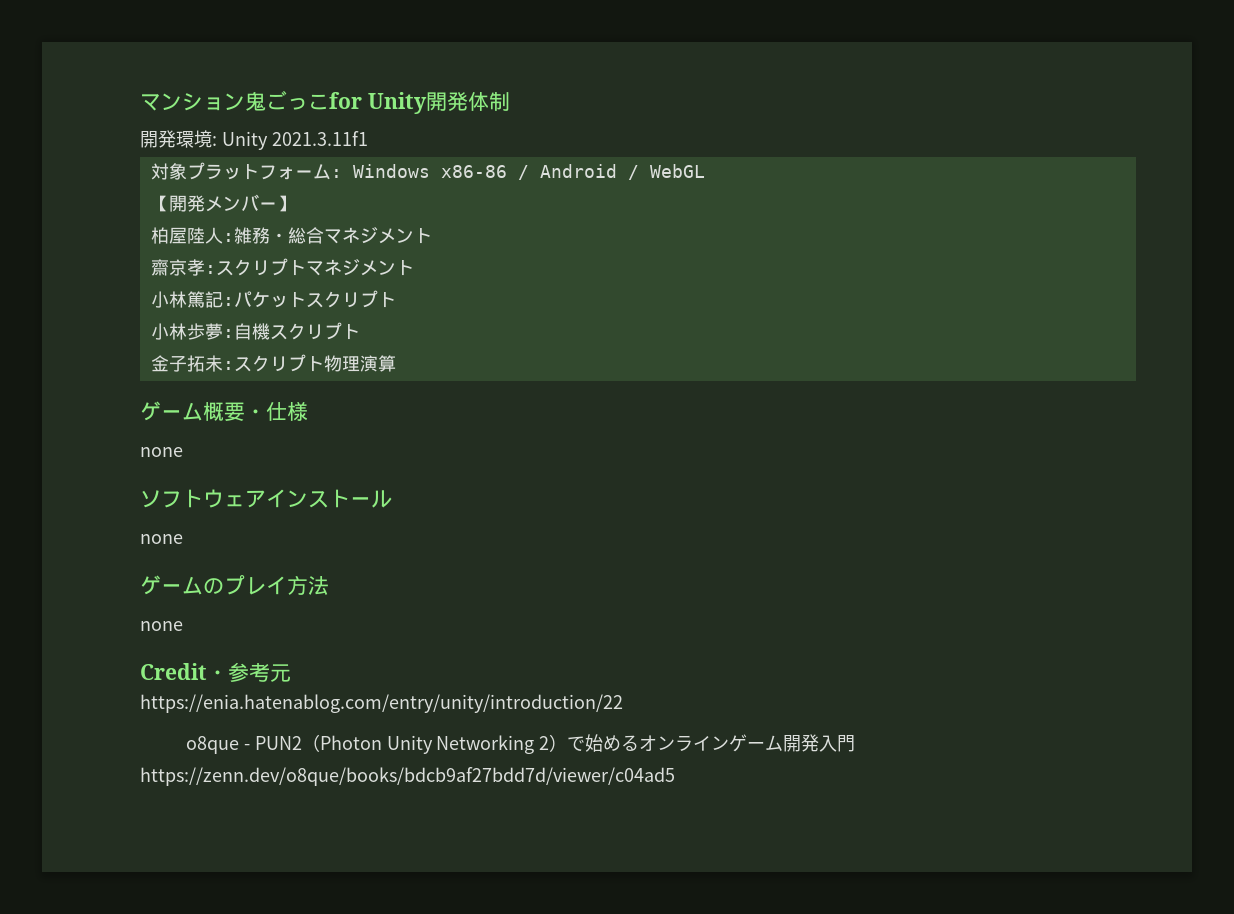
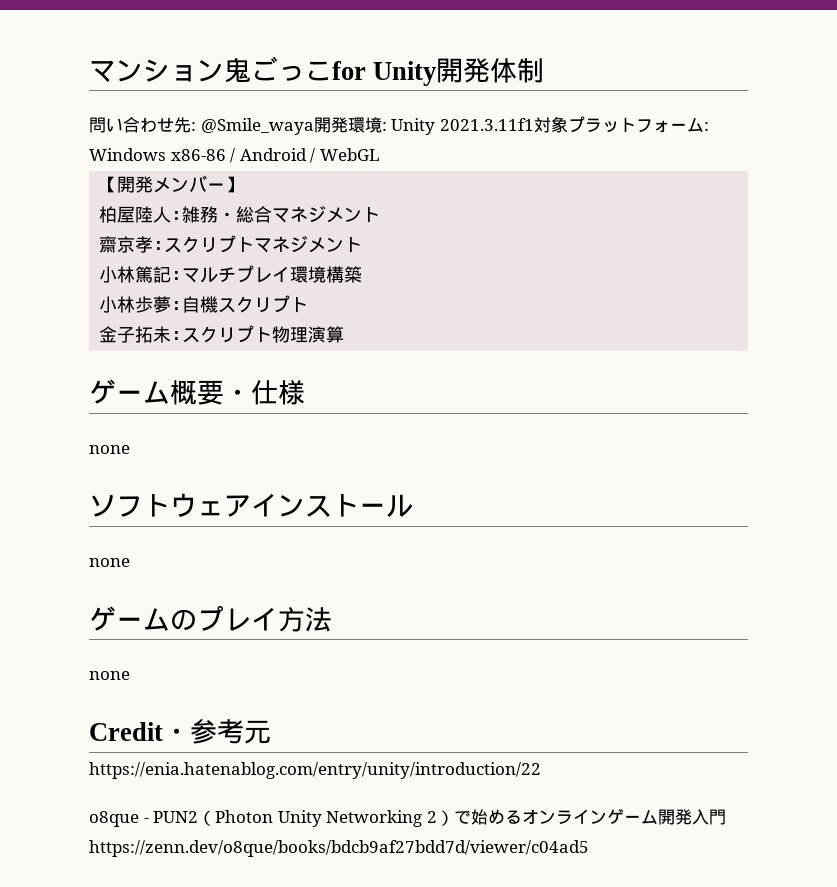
(510, 101) none -> [89,117,314,135] 問い合わせ先: @Smile_waya
(368, 138) // -> (534, 124) none
[233,290,396,308] パケットスクリプト -> [182,265,363,283] マルチプレイ環境構築

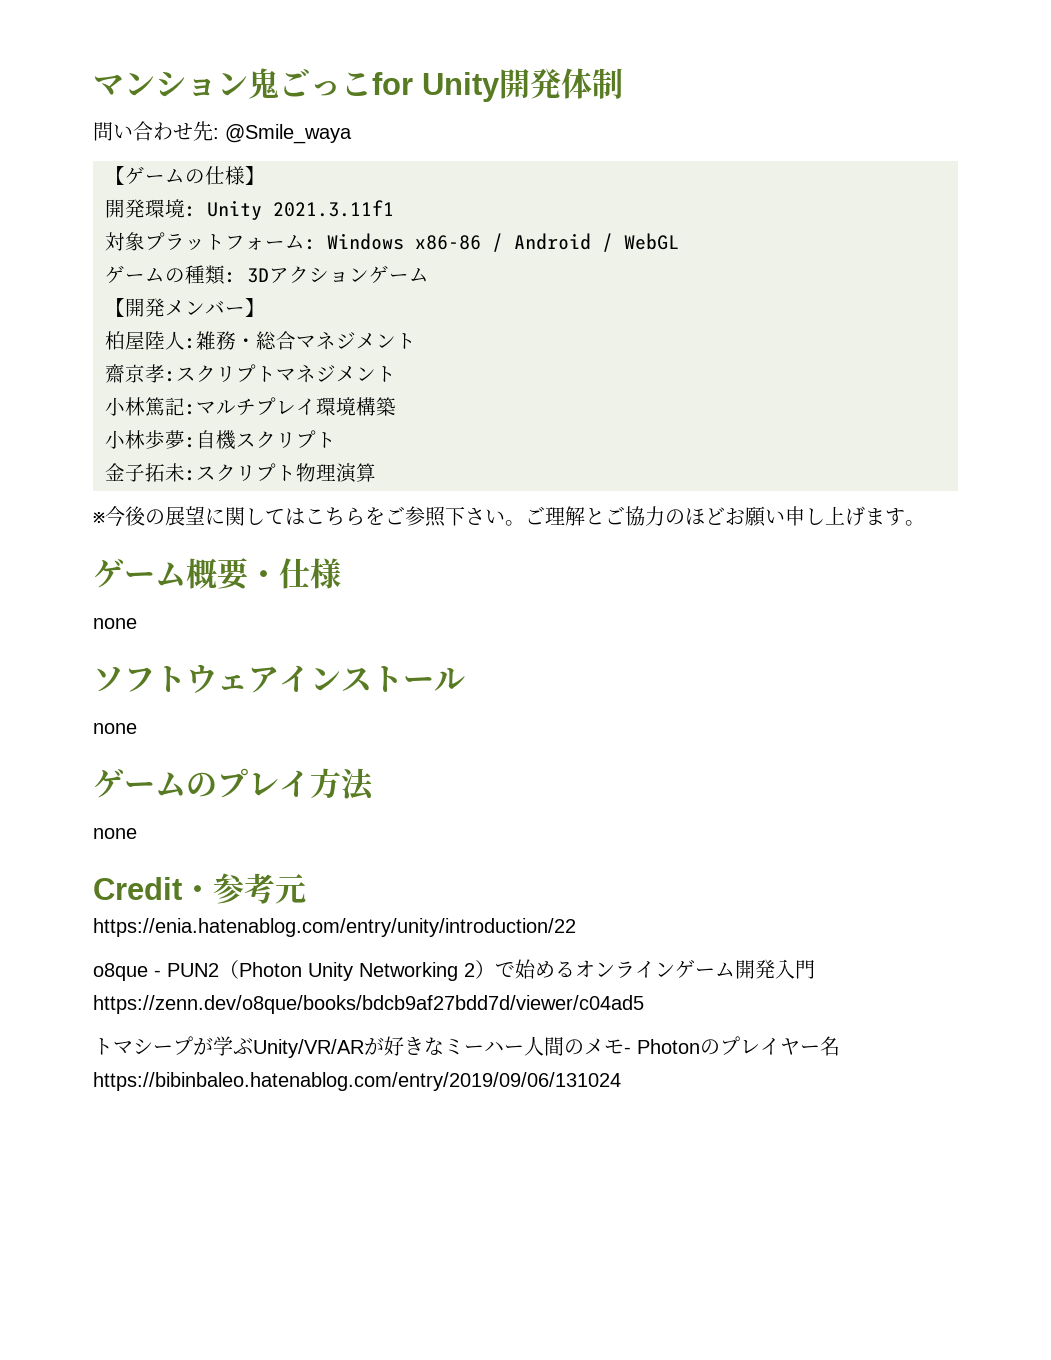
(314, 126) none -> [105,166,265,185] // 【ゲームの仕様】 //
(534, 124) none -> (394, 208) //
(380, 154) none -> [105,265,429,285] // ゲームの種類: 3Dアクションゲーム
(345, 334) none -> [93,506,925,527] // ※今後の展望に関してはこちらをご参照下さい。ご理解とご協力のほどお願い申し上げます。
(589, 848) none -> [93,1036,840,1058] [93,1072,621,1091] // トマシープが学ぶUnity/VR/ARが好きなミーハー人間のメモ- Photonのプレイヤー名https://bibinbaleo.hatenablog.com/entry/2019/09/06/131024

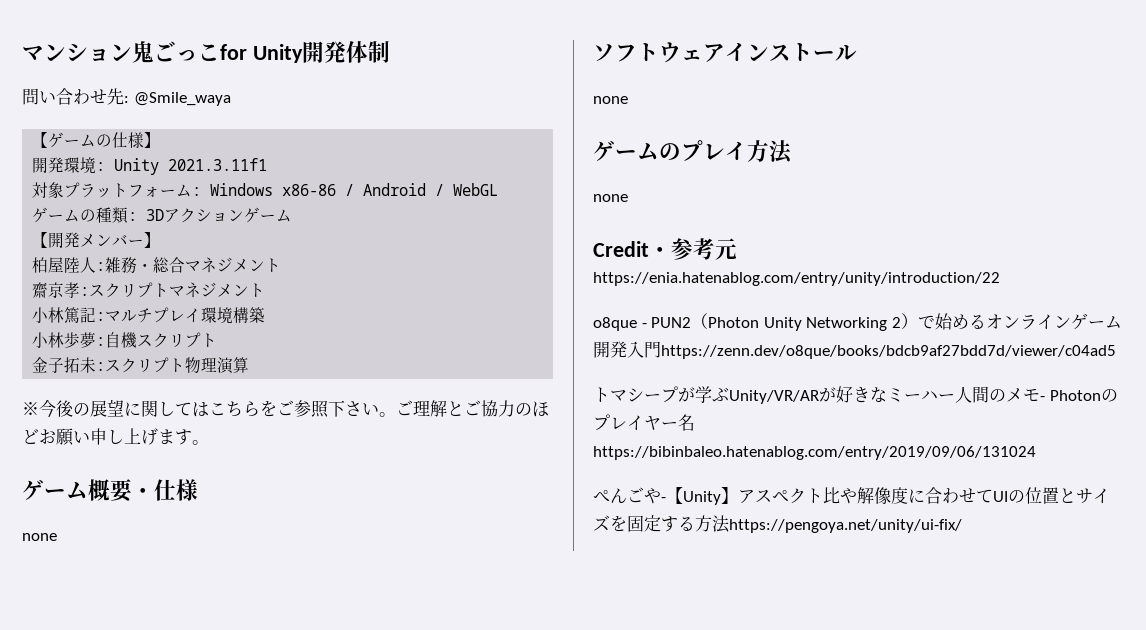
(621, 1081) none -> [593,487,1110,505] [593,515,962,533] // ぺんごや-【Unity】アスペクト比や解像度に合わせてUIの位置とサイズを固定する方法https://pengoya.net/unity/ui-fix/

